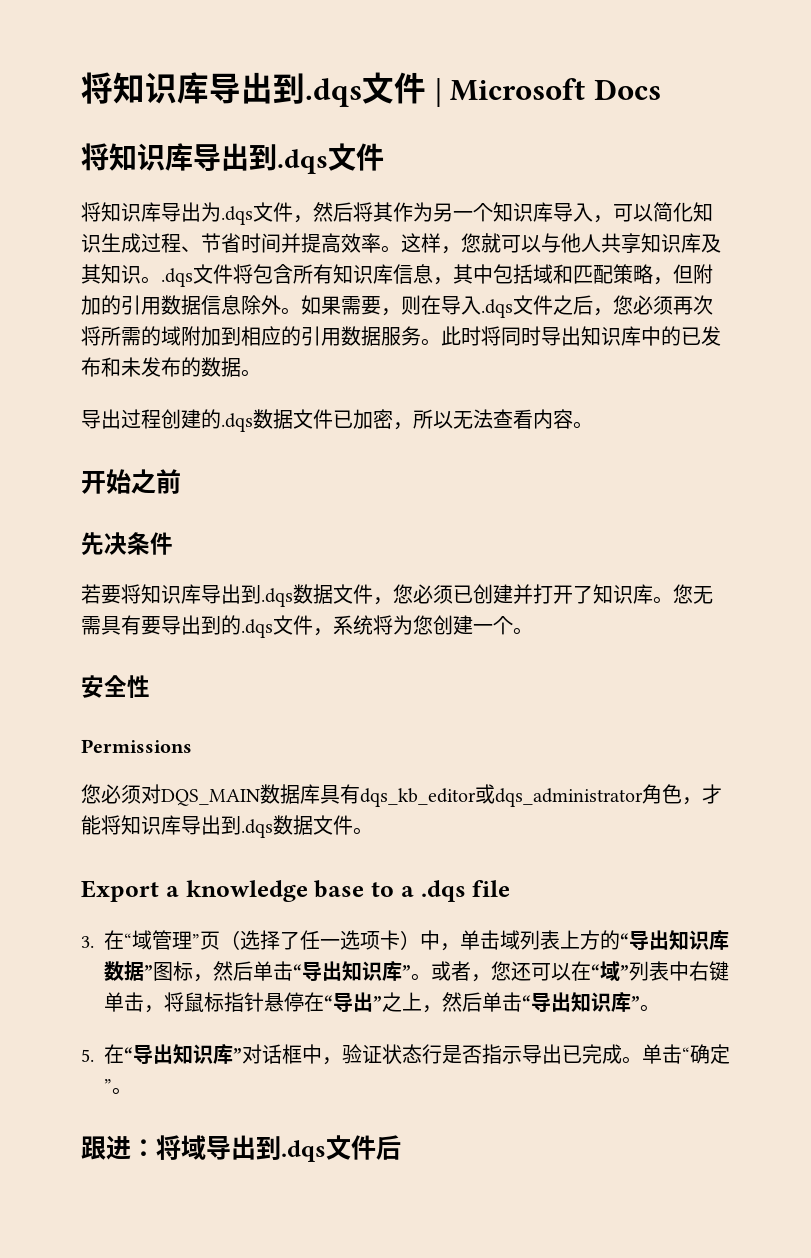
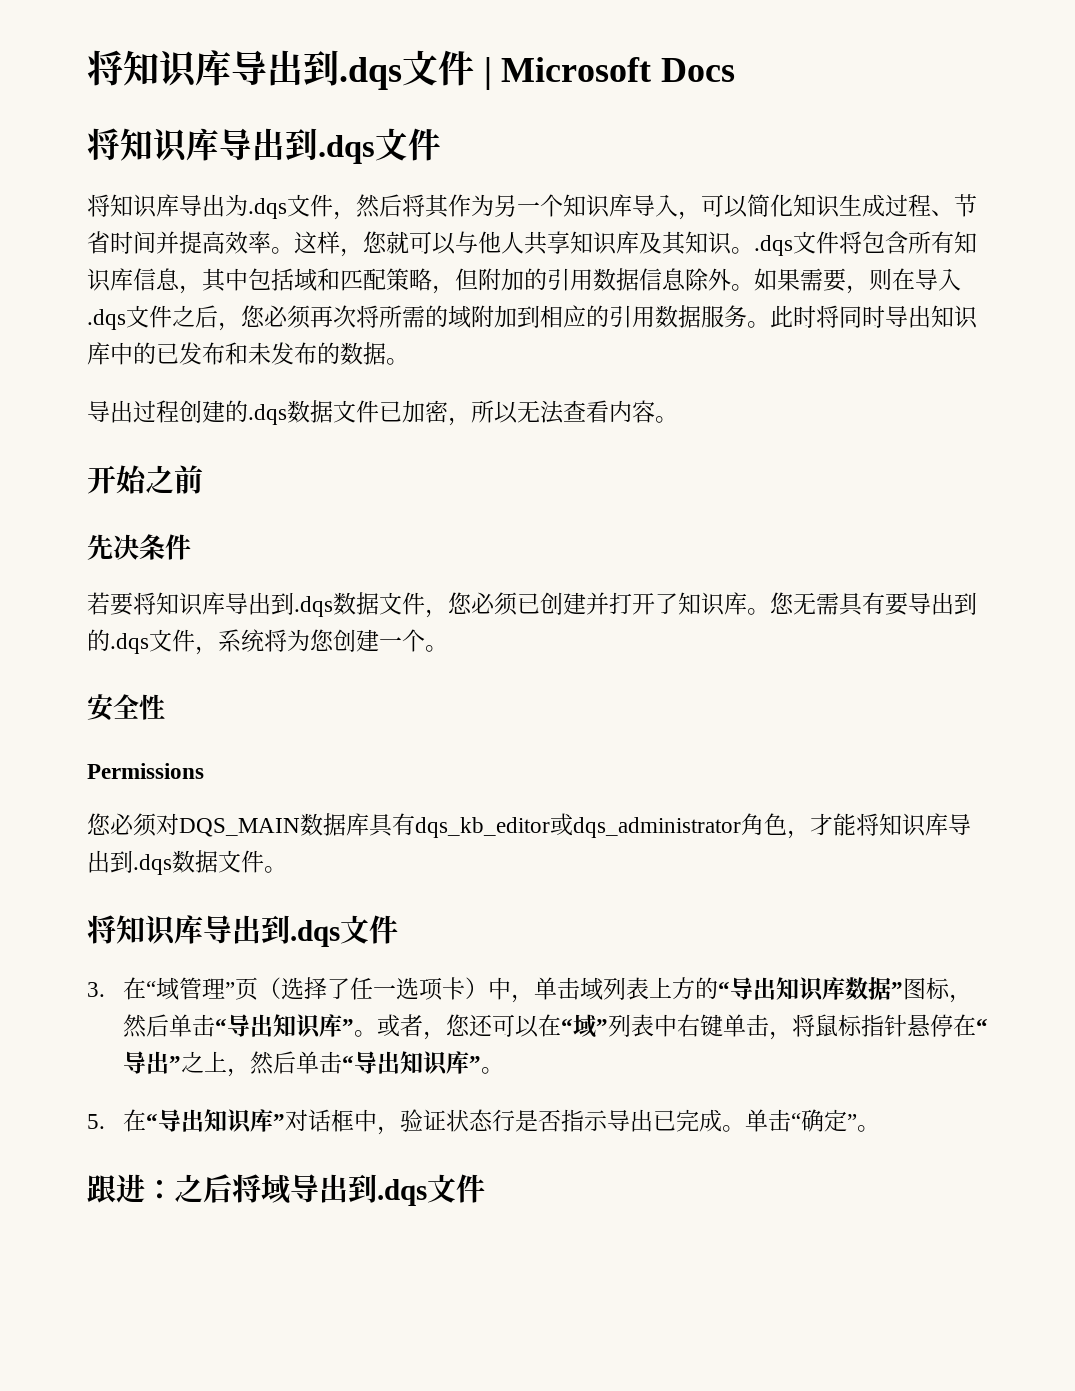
[81,880,511,902] Export a knowledge base to a .dqs file -> [87,915,398,947] 将知识库导出到.dqs文件
(156, 1148) none -> [174,1174,232,1203] 之后
[376,1135,401,1160] 后 -> (485, 1188) none

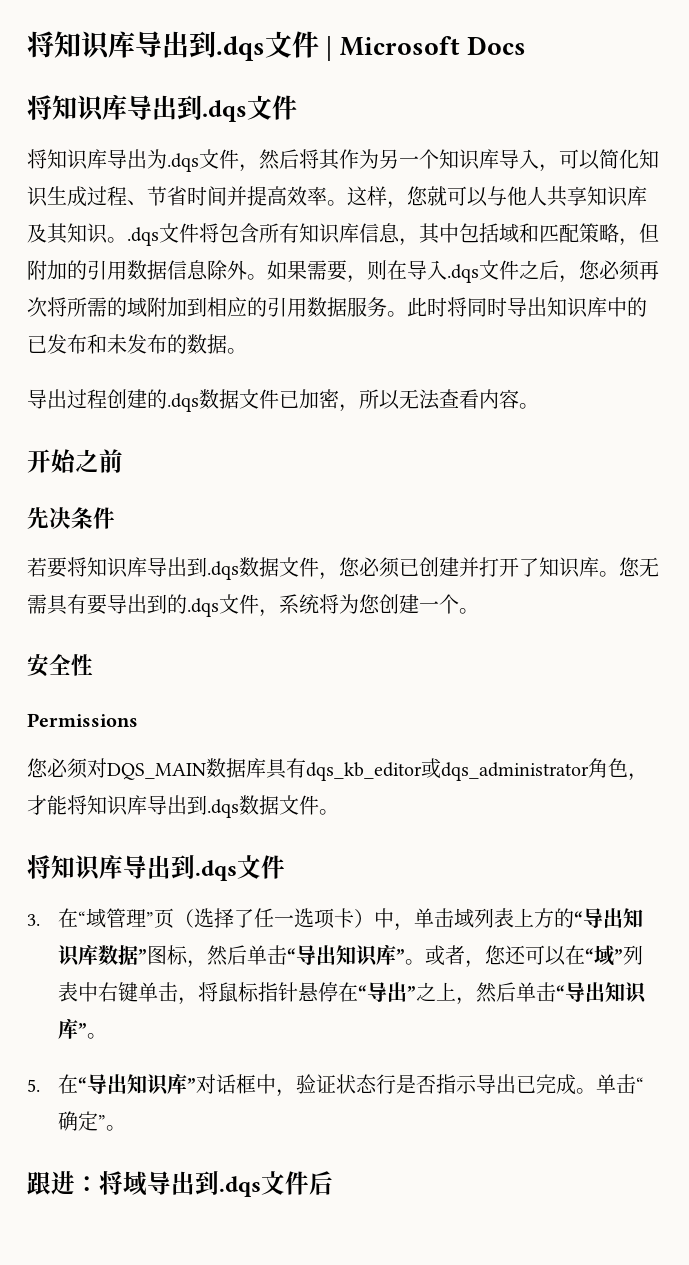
[174,1174,232,1203] 之后 -> (99, 1184) none
(485, 1188) none -> [309,1171,333,1195] 后

